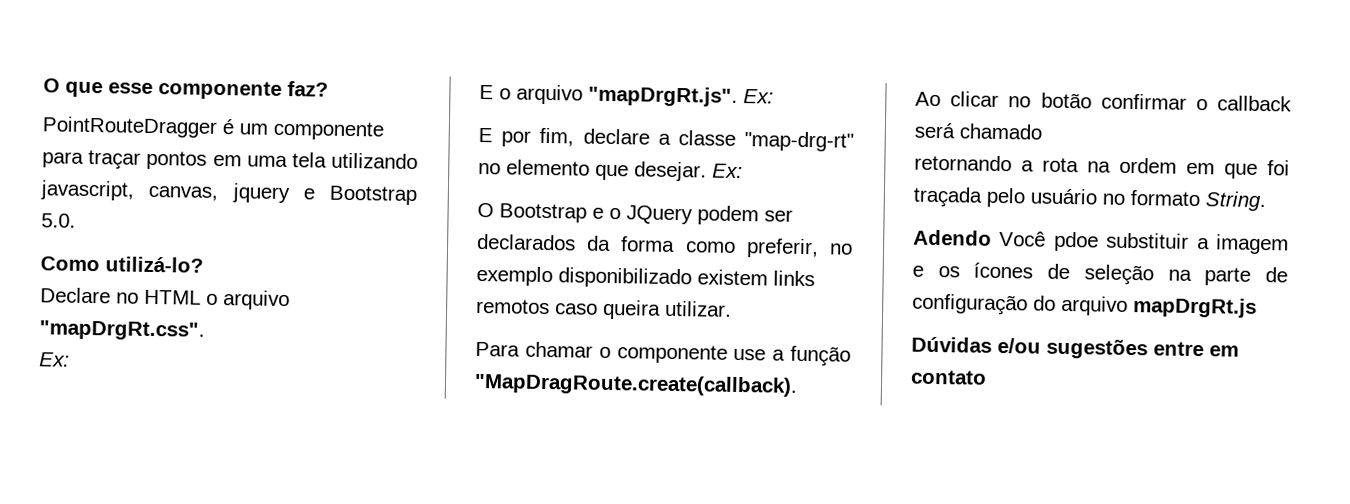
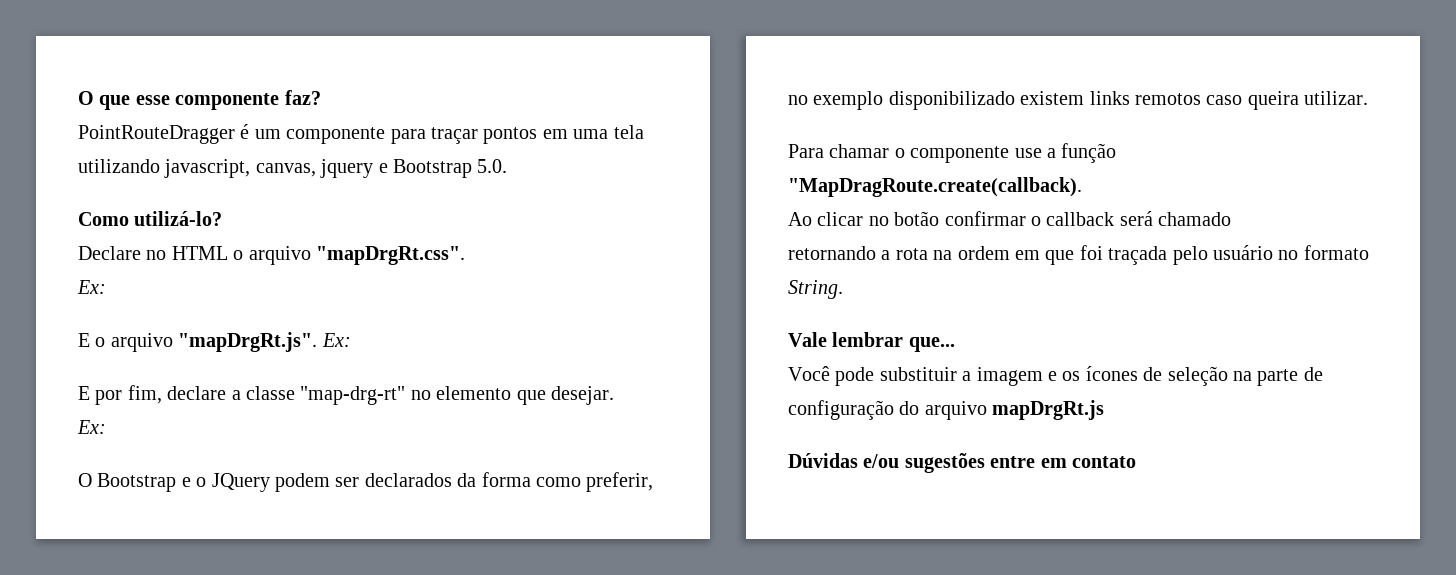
(707, 171) none -> (614, 395) //
[913,229,1099,252] Adendo Você pdoe -> [788,332,955,352] [788,366,875,386] Vale lembrar que... // Você pode

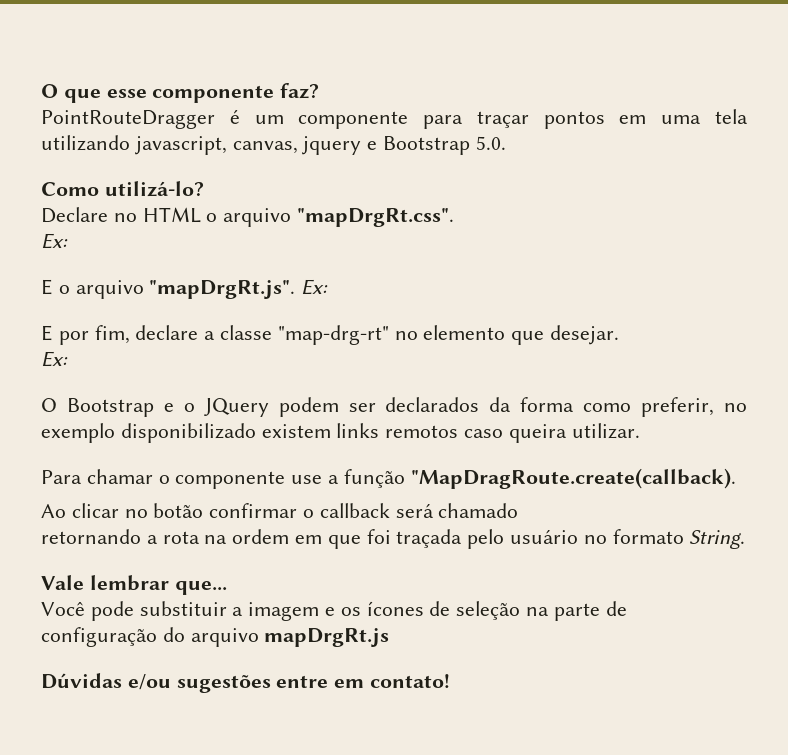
[1072,456,1136,468] contato -> [370,674,451,689] contato!

